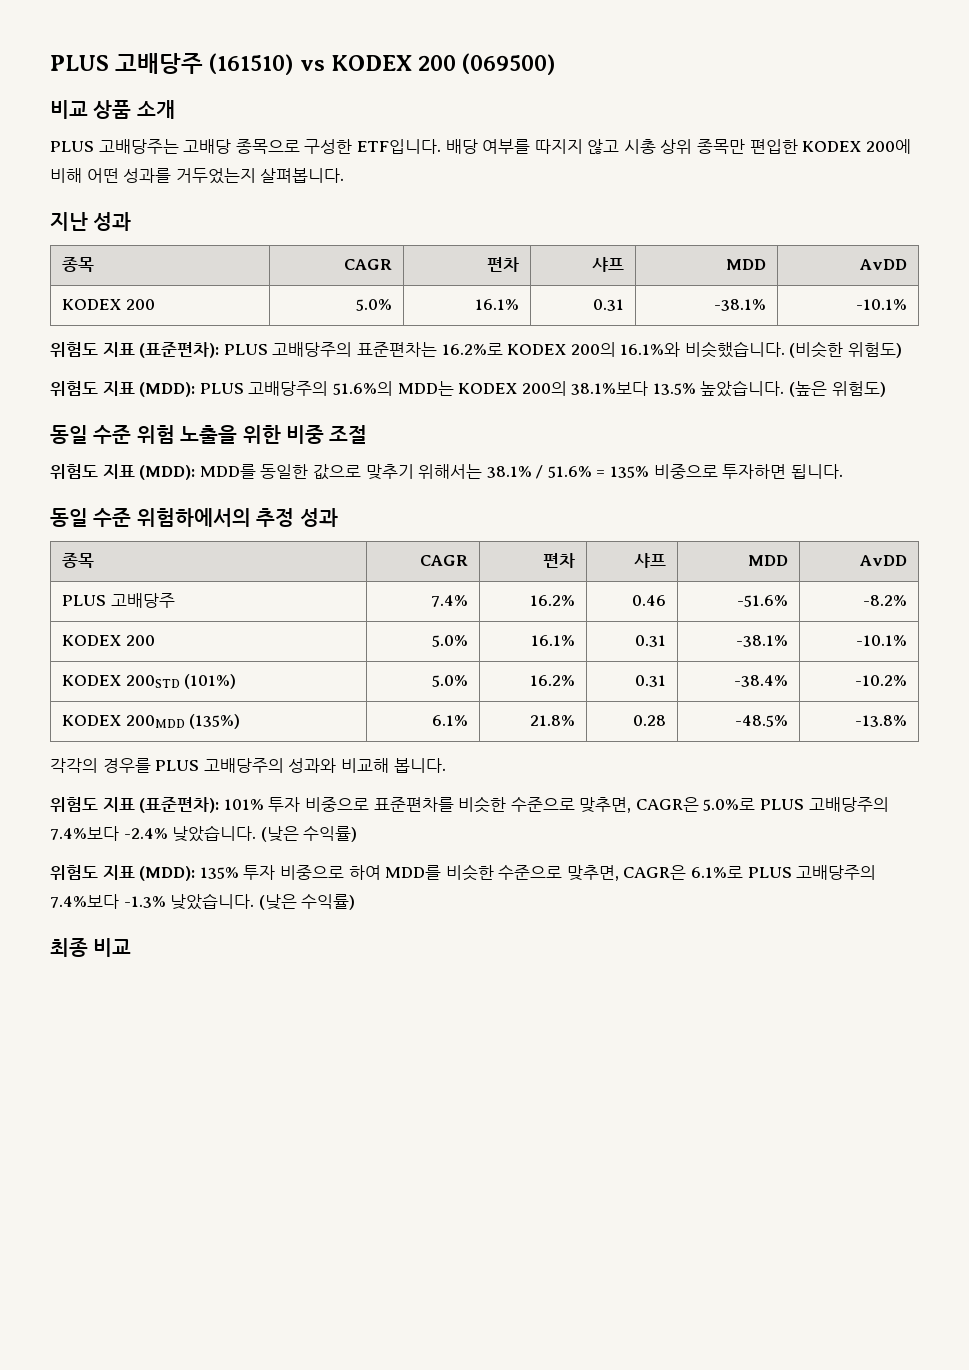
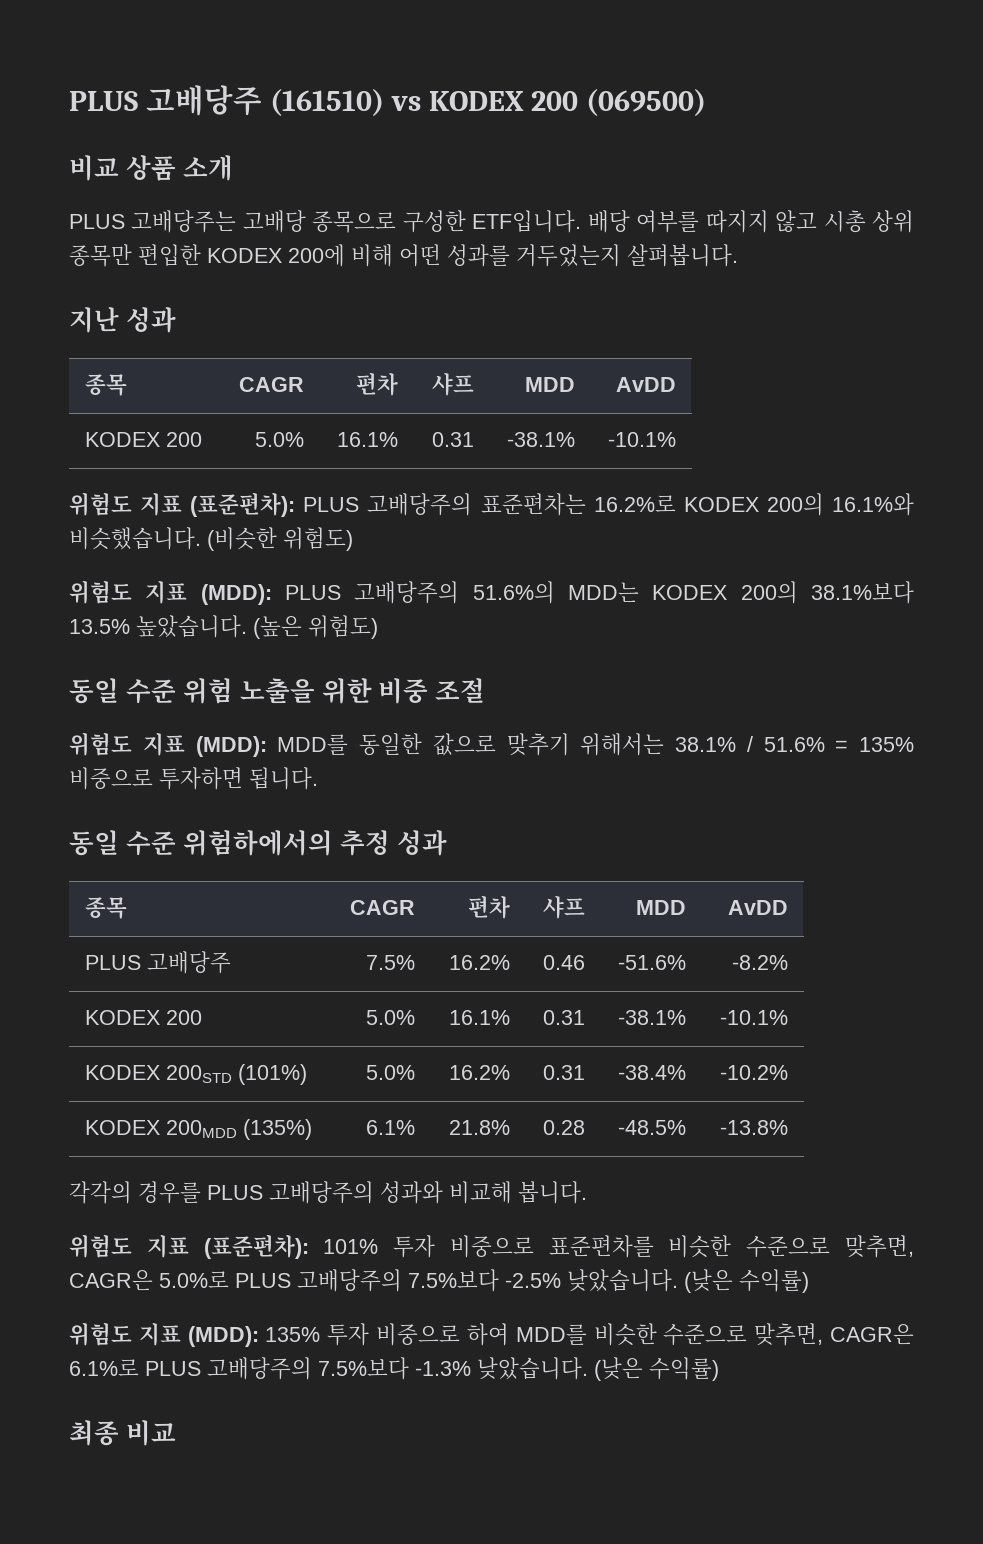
[430,595,468,607] 7.4% -> [365,955,415,970] 7.5%
[50,826,168,841] 7.4%보다 -2.4% -> [408,1269,561,1292] 7.5%보다 -2.5%
[50,894,119,909] 7.4%보다 -> [318,1357,409,1380] 7.5%보다

